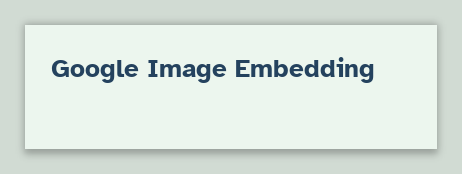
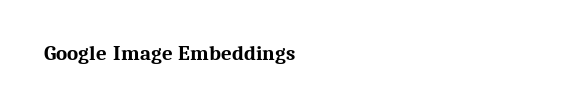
[235,57,375,83] Embedding -> [178,45,296,64] Embeddings

